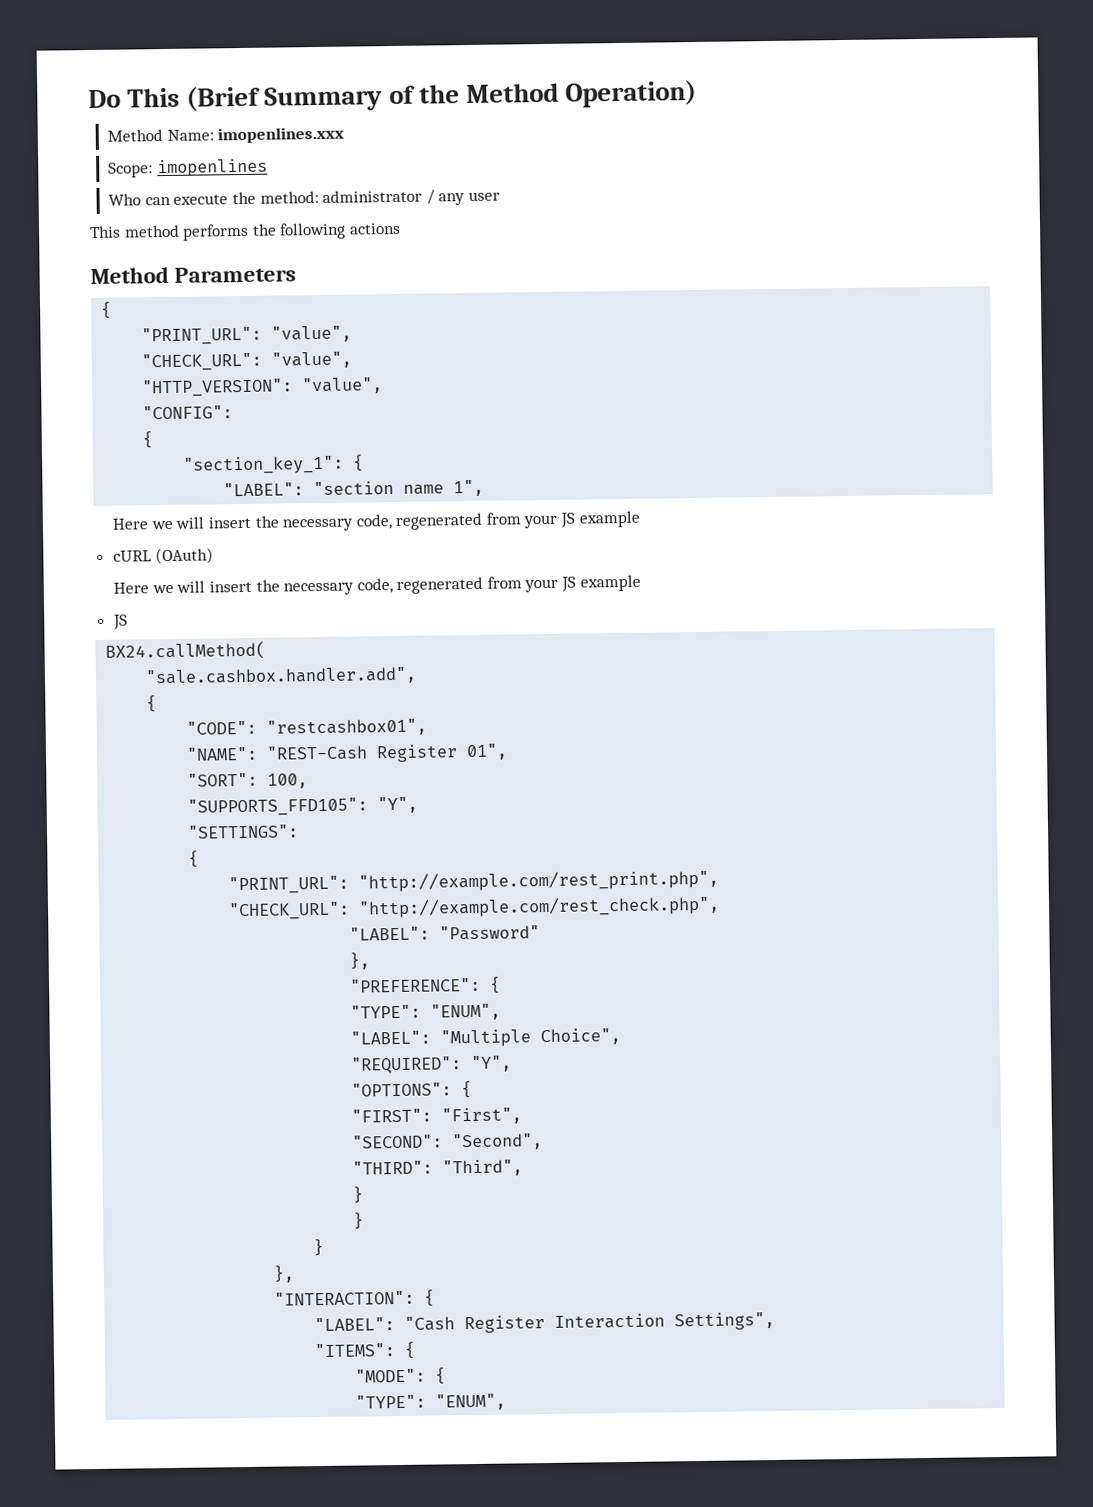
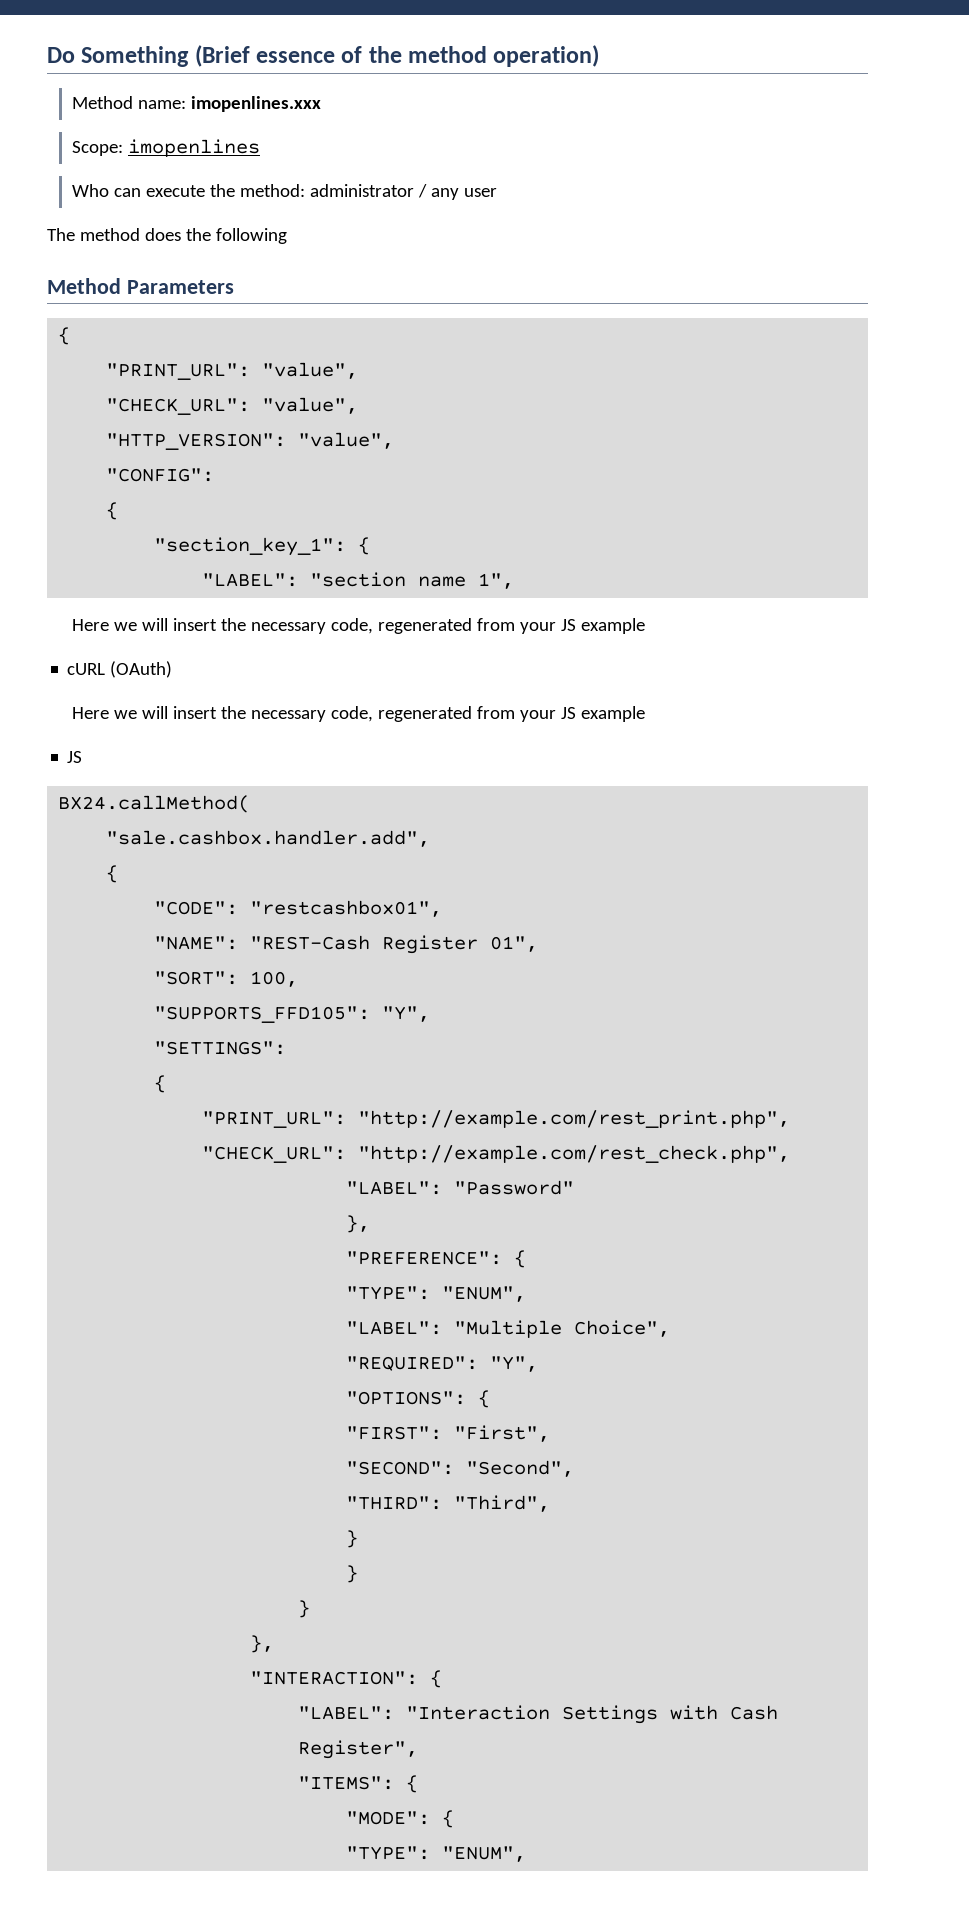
[127,79,698,112] [107,129,214,142] This (Brief Summary of the Method Operation) // Method Name: -> [81,45,600,67] [71,96,186,109] Something (Brief essence of the method operation) // Method name:
[89,223,250,241] This method performs -> [47,228,181,241] The method does
[348,222,401,235] actions -> (287, 236) none
[404,1312,776,1334] "Cash Register Interaction Settings", -> [406,1705,779,1724] [298,1740,419,1759] "Interaction Settings with Cash Register",

